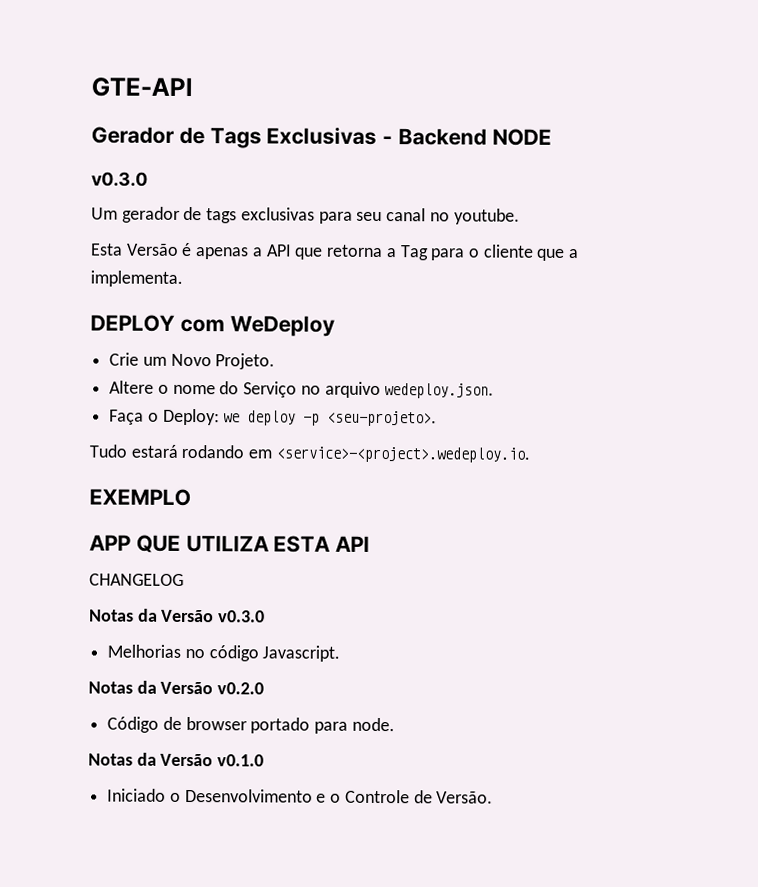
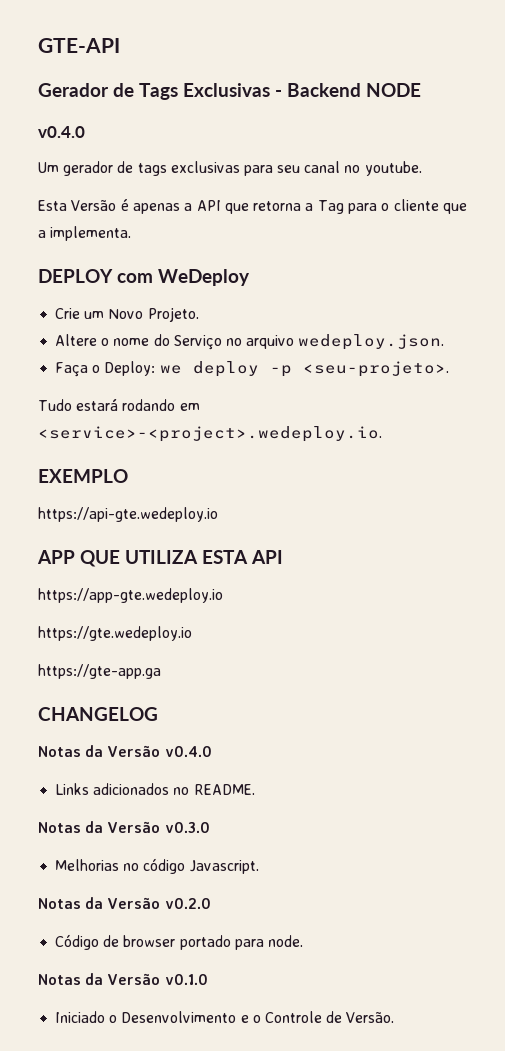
[91,171,148,187] v0.3.0 -> [38,126,85,138] v0.4.0
(191, 497) none -> [38,507,218,522] // https://api-gte.wedeploy.io
[89,573,184,586] CHANGELOG -> [38,588,223,603] [38,626,192,641] [38,664,161,679] [38,707,158,721] [38,745,212,757] [55,783,255,795] https://app-gte.wedeploy.io // https://gte.wedeploy.io // https://gte-app.ga // CHANGELOG // Notas da Versão v0.4.0 // Links adicionados no README.

